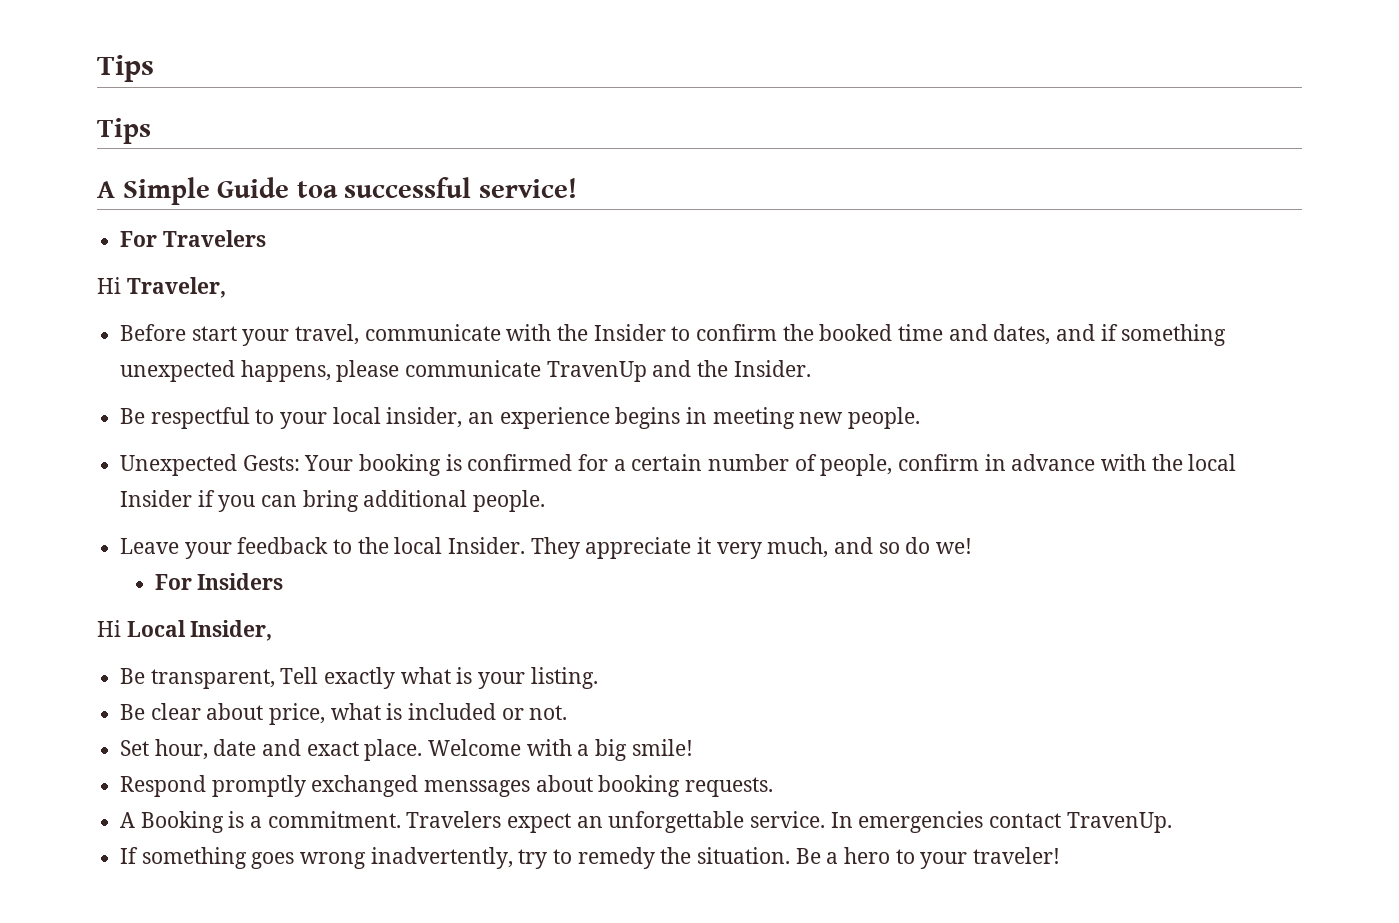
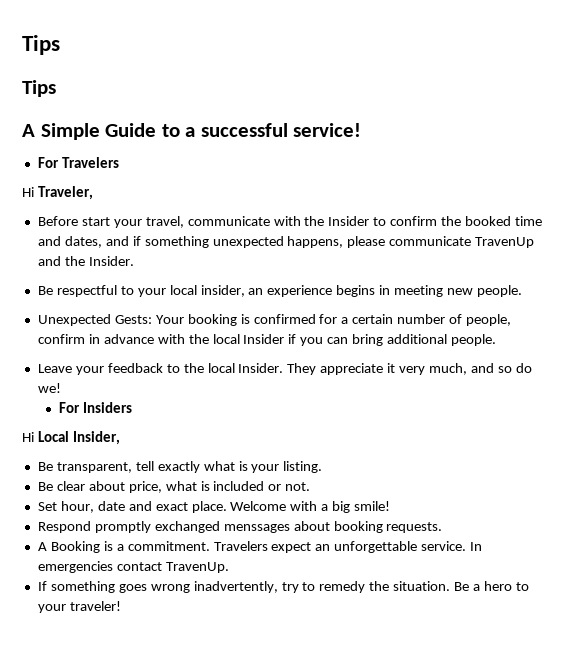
[296,181,338,198] toa -> [161,124,196,137] to a
[280,667,319,684] Tell -> [135,461,154,471] tell

